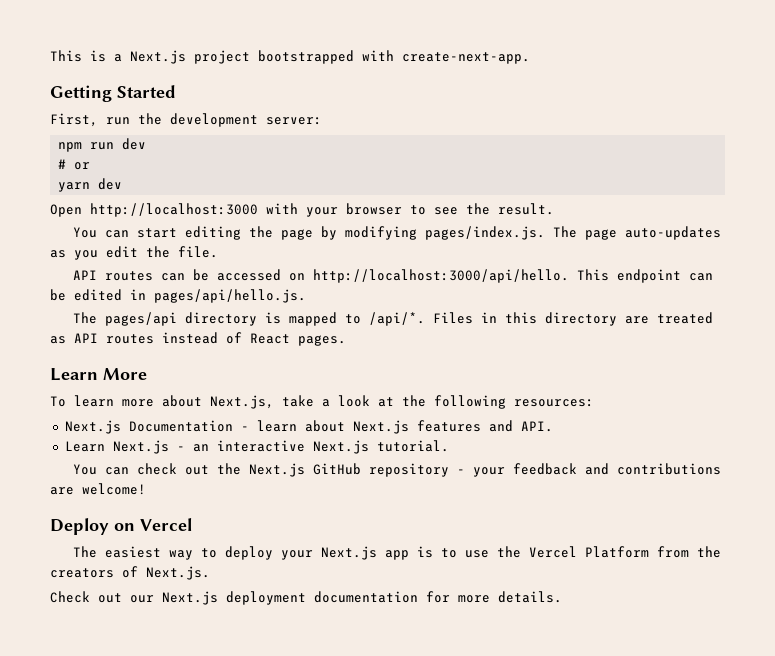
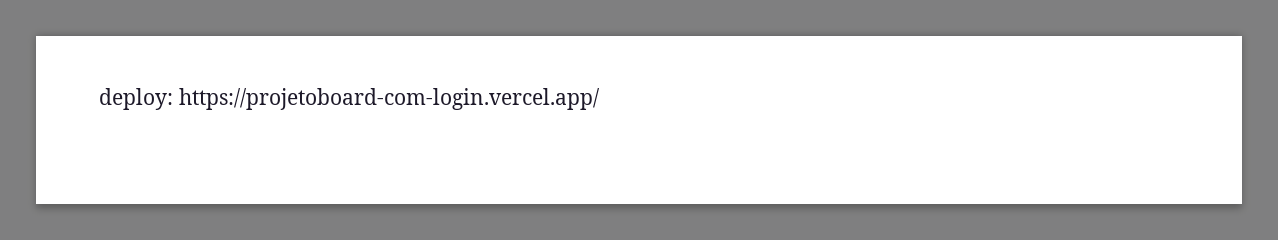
[50,50,530,64] [50,85,176,102] [50,113,322,127] [58,138,147,152] [58,159,91,170] [58,178,123,192] [50,203,554,217] [72,226,721,240] [50,246,218,260] [72,269,713,283] [50,289,306,303] [72,312,713,326] [50,332,346,346] [50,368,147,381] [50,395,594,409] [64,420,553,434] [64,440,449,454] [72,463,721,477] [50,483,146,495] [50,518,192,535] [72,546,721,560] [50,566,210,580] [50,591,562,605] This is a Next.js project bootstrapped with create-next-app. // Getting Started // First, run the development server: // npm run dev // # or // yarn dev // Open http://localhost:3000 with your browser to see the result. // You can start editing the page by modifying pages/index.js. The page auto-updates as you edit the file. // API routes can be accessed on http://localhost:3000/api/hello. This endpoint can be edited in pages/api/hello.js. // The pages/api directory is mapped to /api/*. Files in this directory are treated as API routes instead of React pages. // Learn More // To learn more about Next.js, take a look at the following resources: // Next.js Documentation - learn about Next.js features and API. // Learn Next.js - an interactive Next.js tutorial. // You can check out the Next.js GitHub repository - your feedback and contributions are welcome! // Deploy on Vercel // The easiest way to deploy your Next.js app is to use the Vercel Platform from the creators of Next.js. // Check out our Next.js deployment documentation for more details. -> [99,88,600,110] deploy: https://projetoboard-com-login.vercel.app/

